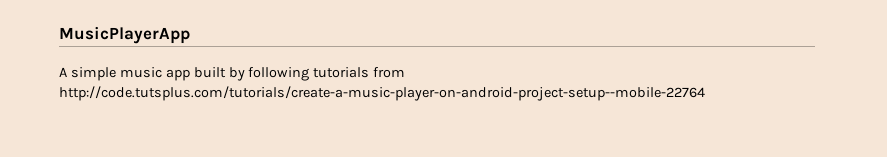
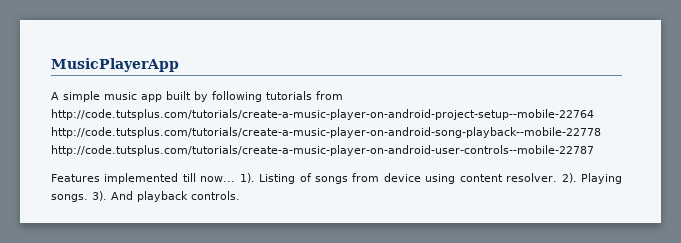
(705, 93) none -> [51,127,601,138] [51,145,594,156] [51,173,623,184] [51,191,240,202] http://code.tutsplus.com/tutorials/create-a-music-player-on-android-song-playback--mobile-22778 http://code.tutsplus.com/tutorials/create-a-music-player-on-android-user-controls--mobile-22787 // Features implemented till now... 1). Listing of songs from device using content resolver. 2). Playing songs. 3). And playback controls.

